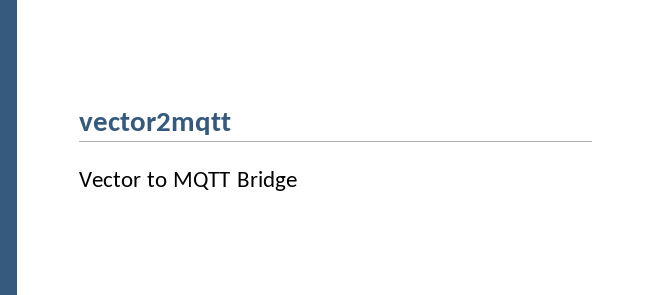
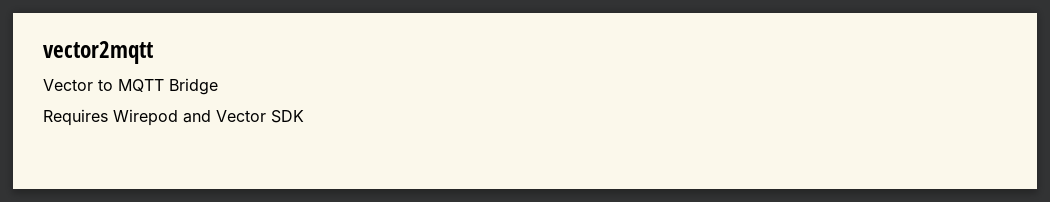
(297, 181) none -> [43,109,304,126] // Requires Wirepod and Vector SDK

